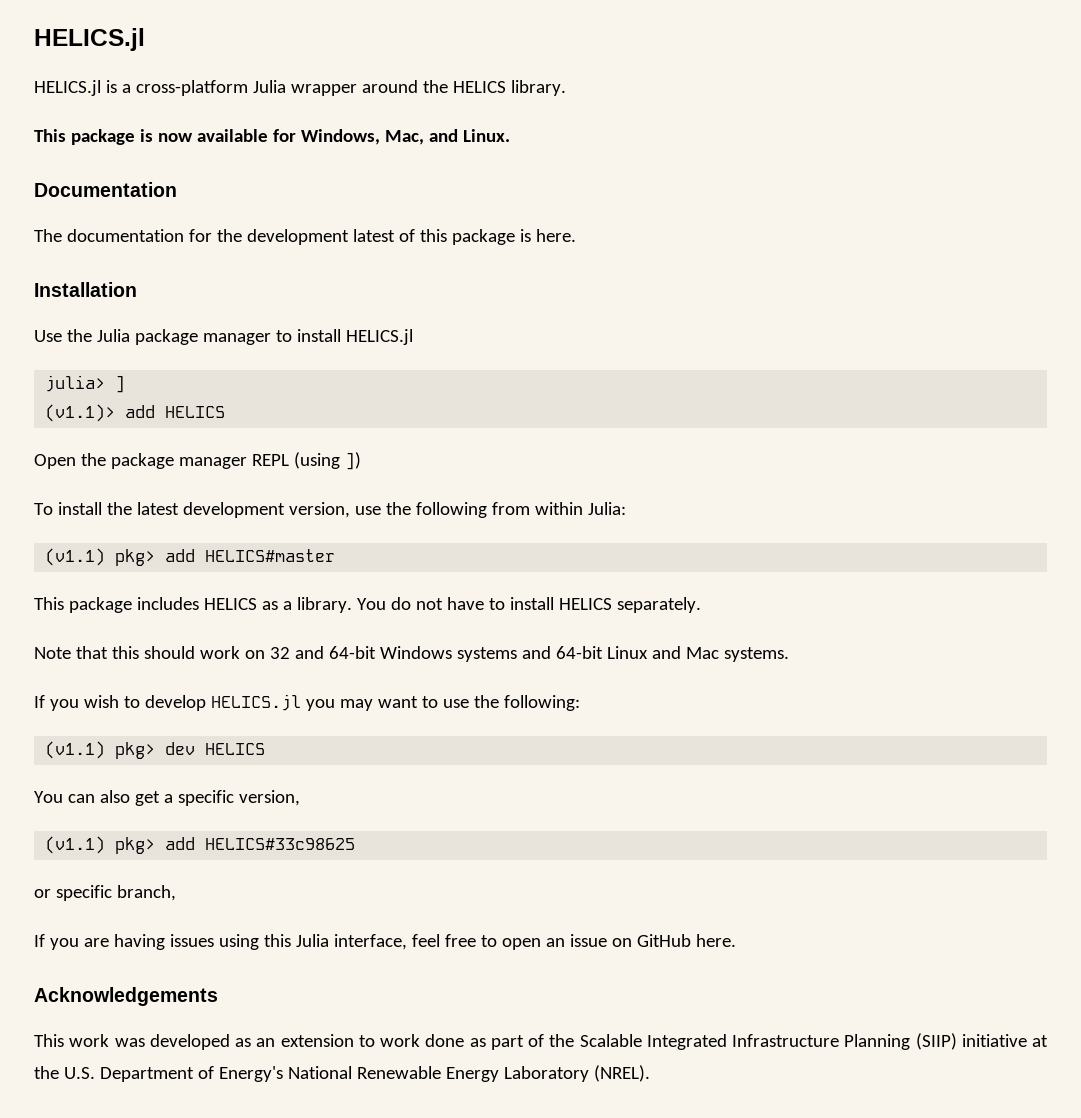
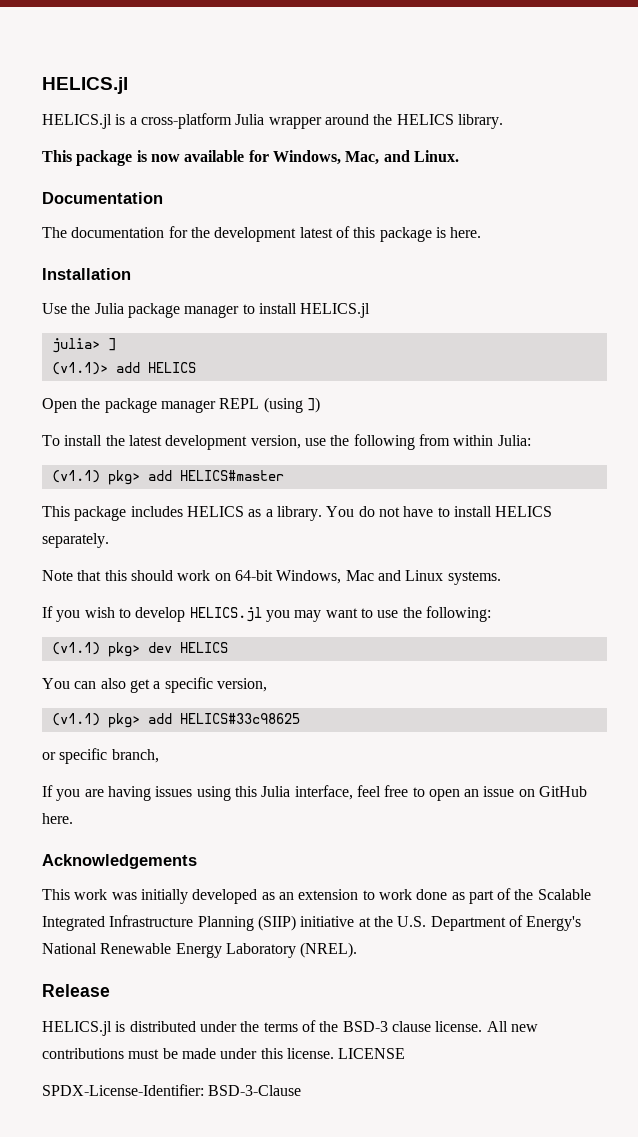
[269,646,719,662] 32 and 64-bit Windows systems and 64-bit Linux and Mac -> [234,570,444,584] 64-bit Windows, Mac and Linux
(145, 1042) none -> [140,889,188,904] initially
(650, 1073) none -> [42,984,110,997] [42,1020,538,1036] [42,1048,406,1059] [42,1084,302,1096] // Release // HELICS.jl is distributed under the terms of the BSD-3 clause license. All new contributions must be made under this license. LICENSE // SPDX-License-Identifier: BSD-3-Clause

